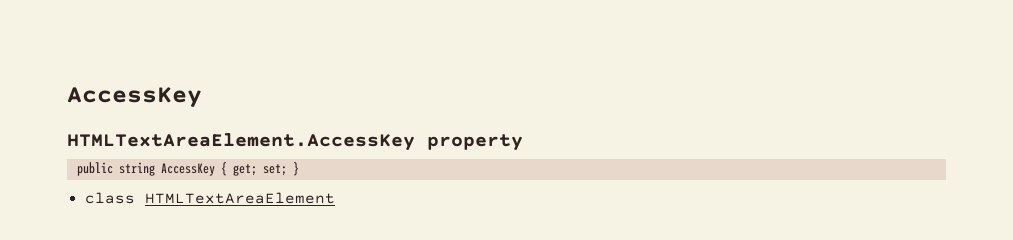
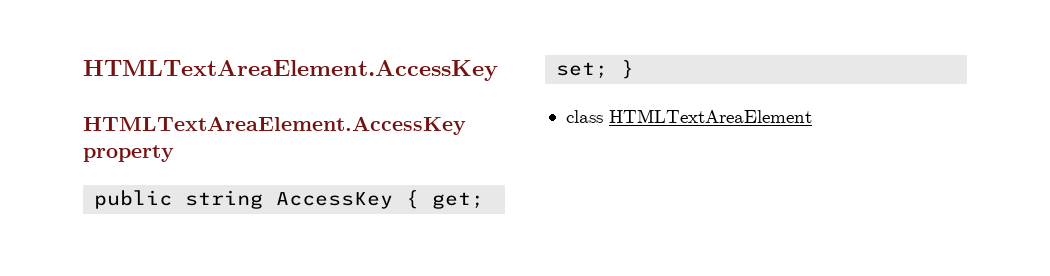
[67,87,202,108] AccessKey -> [83,60,498,81] HTMLTextAreaElement.AccessKey

